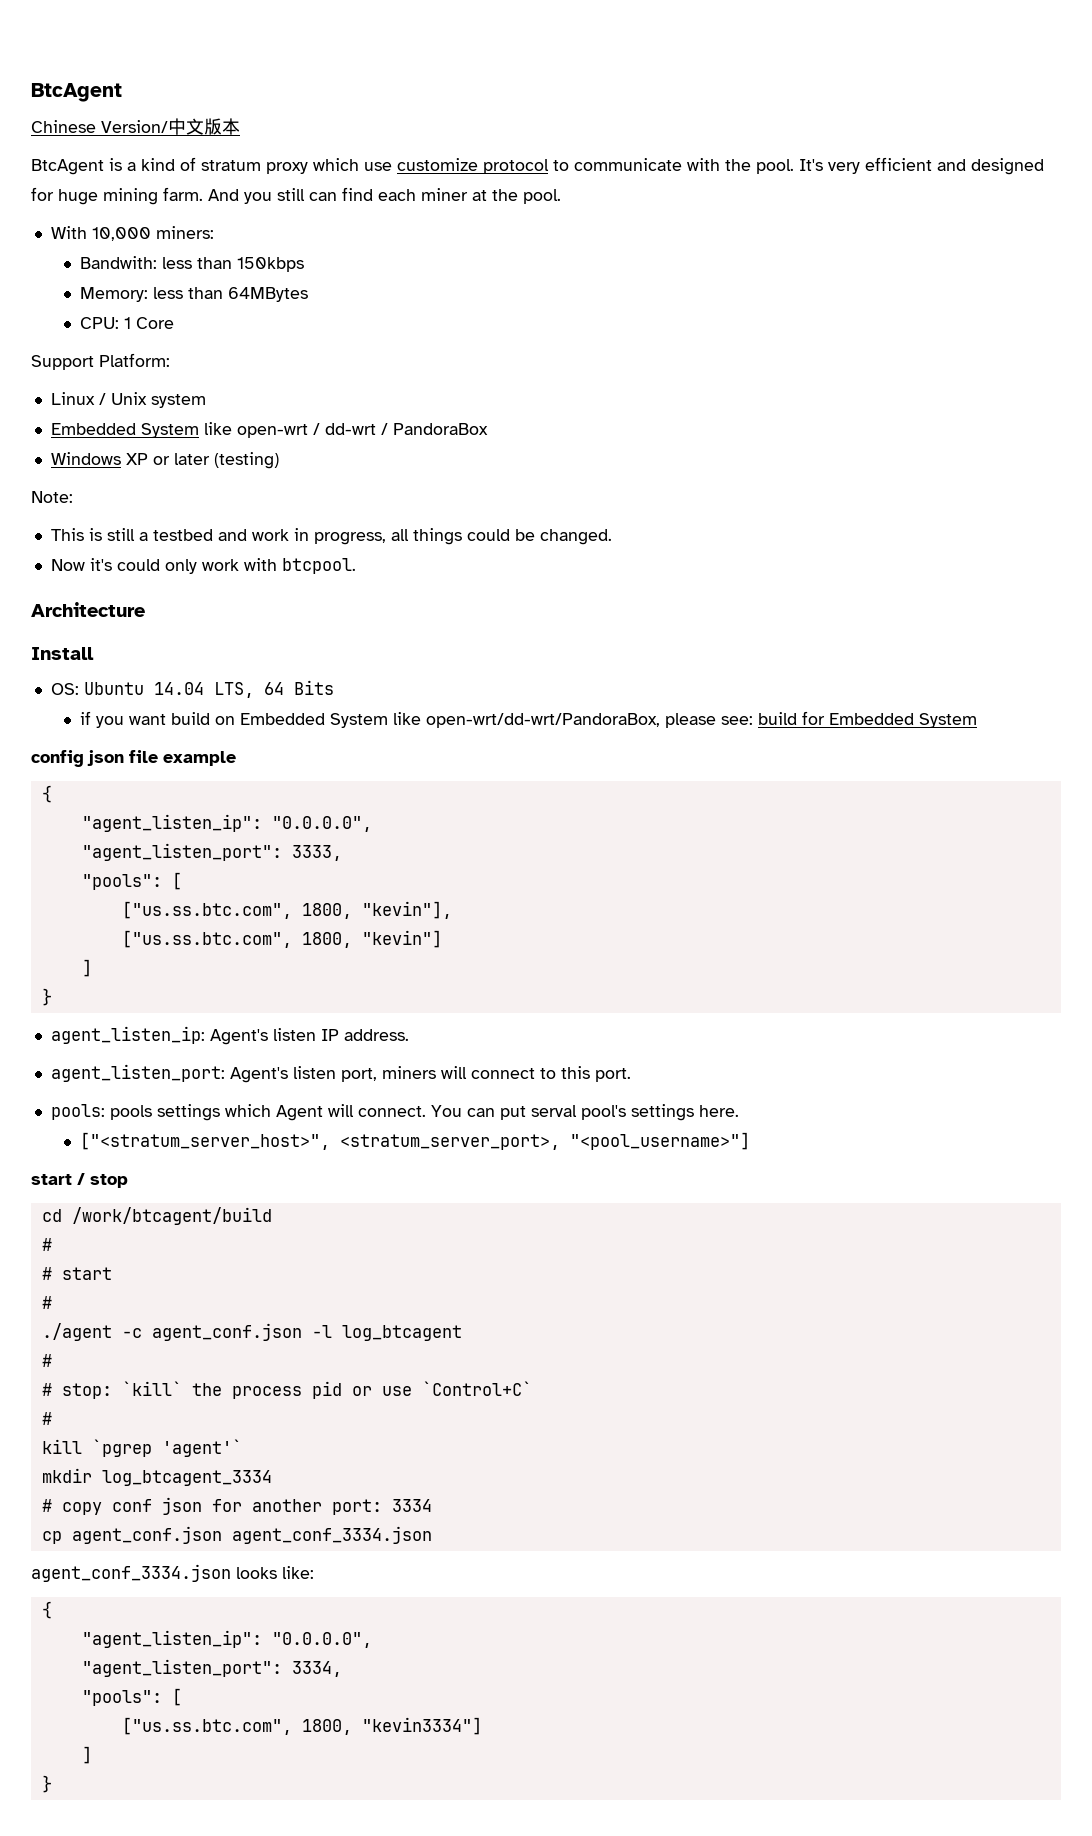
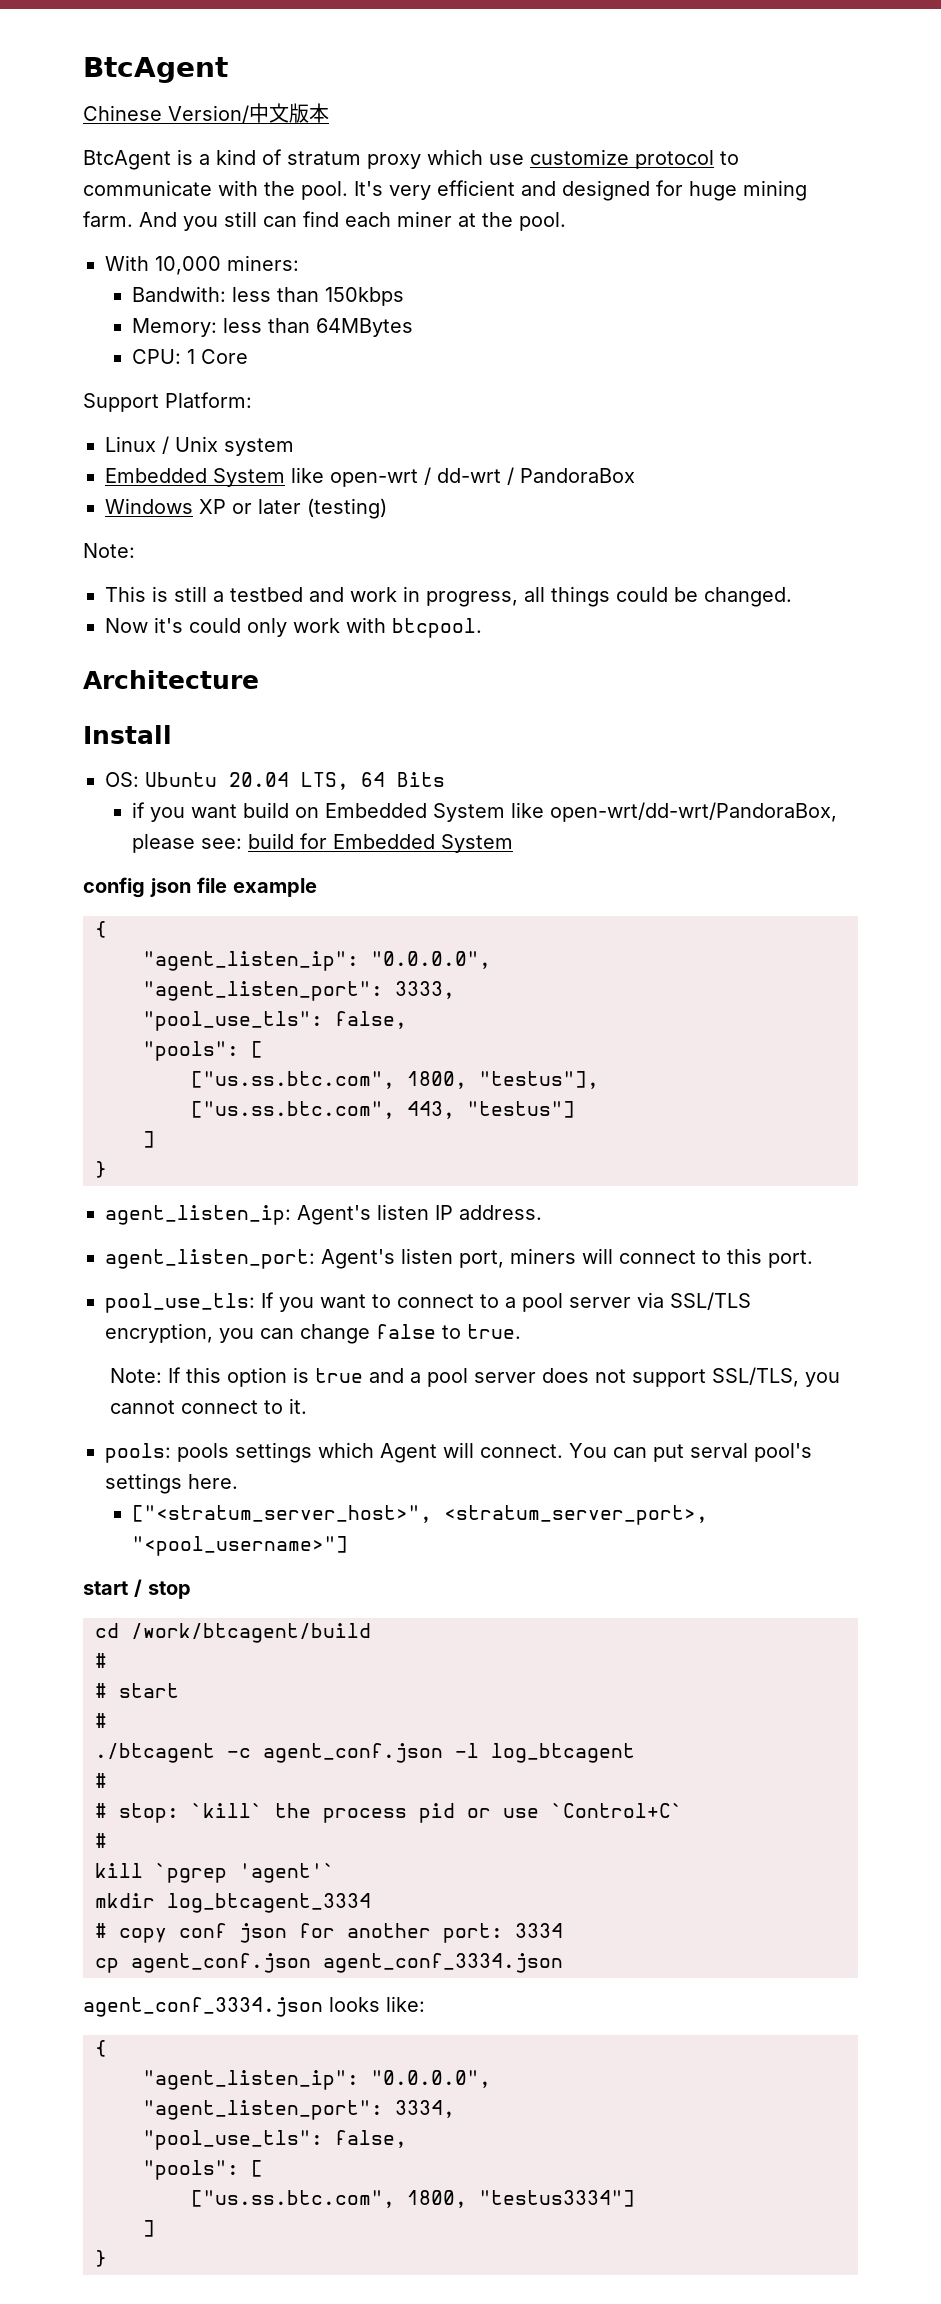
[153,682,204,695] 14.04 -> [229,772,289,787] 20.04
[81,872,182,890] [121,901,452,919] [121,930,442,948] // "pools": [ // ["us.ss.btc.com", 1800, "kevin"], // ["us.ss.btc.com", 1800, "kevin"] -> [143,1011,407,1031] [143,1041,263,1061] [191,1071,599,1089] [191,1101,575,1119] // "pool_use_tls": false, // "pools": [ // ["us.ss.btc.com", 1800, "testus"], // ["us.ss.btc.com", 443, "testus"]
(631, 1075) none -> [105,1292,751,1313] [105,1323,521,1344] [109,1367,840,1387] [109,1398,307,1414] // pool_use_tls: If you want to connect to a pool server via SSL/TLS encryption, you can change false to true. // Note: If this option is true and a pool server does not support SSL/TLS, you cannot connect to it.
[41,1323,112,1341] ./agent -> [95,1743,215,1763] ./btcagent
[81,1688,182,1706] [121,1717,482,1735] // "pools": [ // ["us.ss.btc.com", 1800, "kevin3334"] -> [143,2130,407,2150] [143,2160,263,2180] [191,2190,635,2208] // "pool_use_tls": false, // "pools": [ // ["us.ss.btc.com", 1800, "testus3334"]

